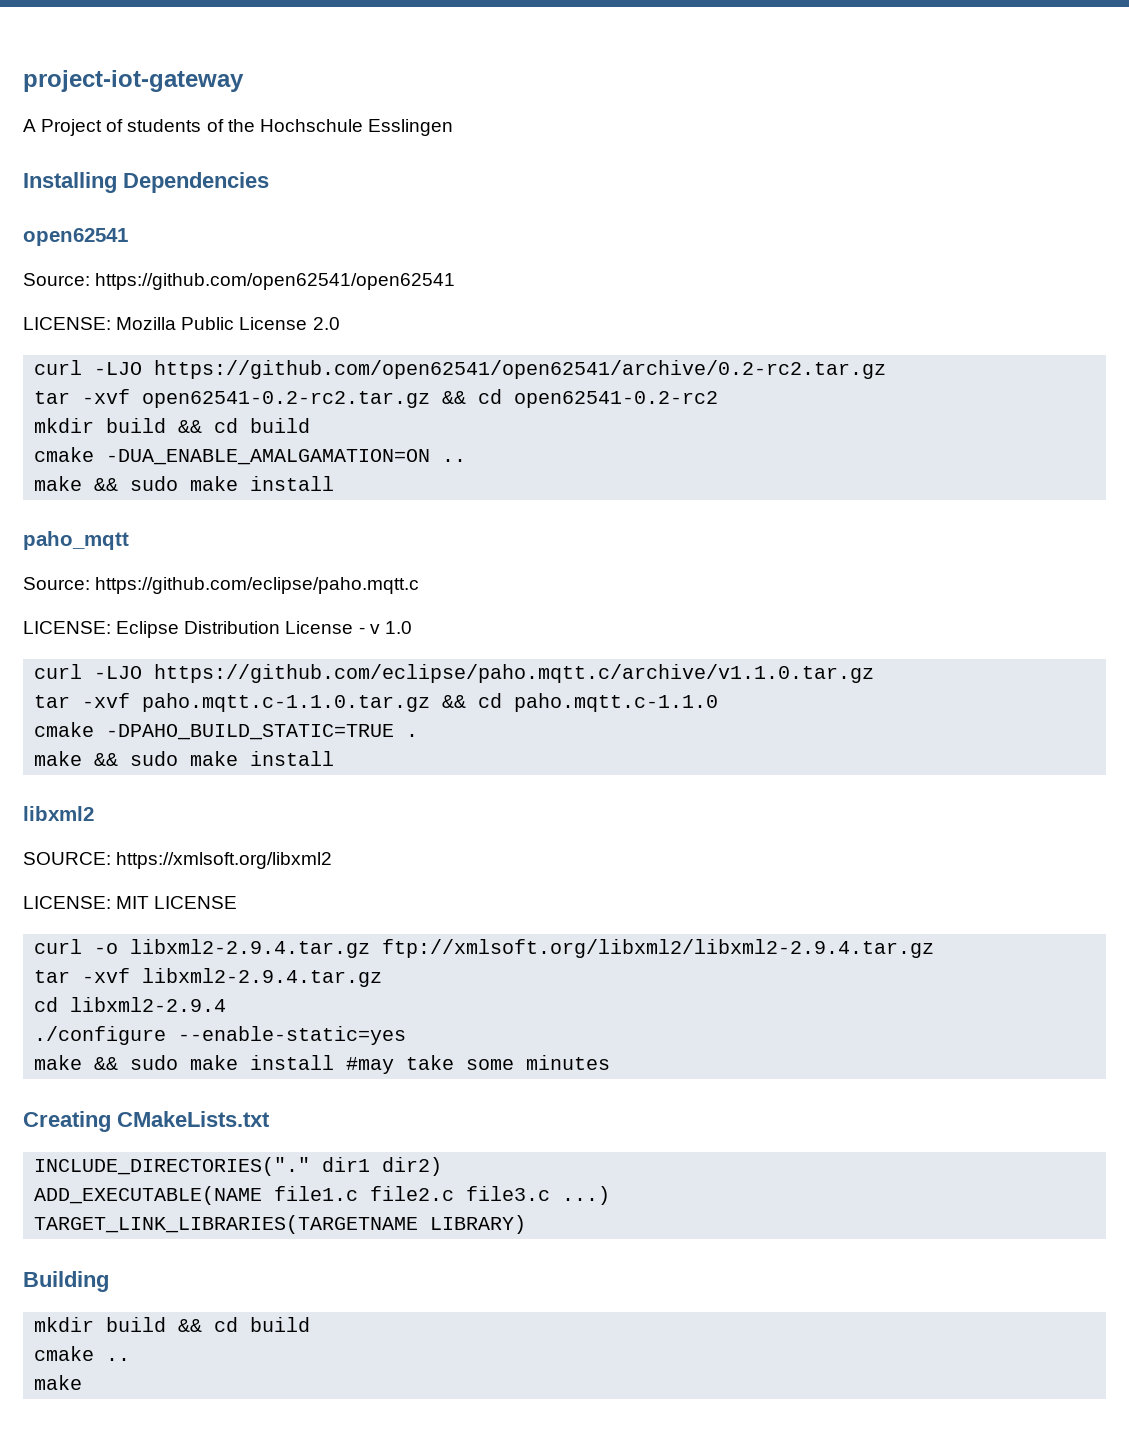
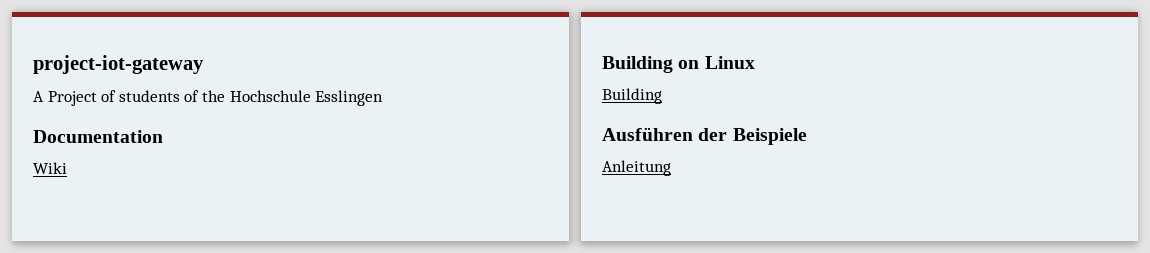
[23,172,269,193] [23,228,128,246] [23,273,456,290] [23,317,340,330] [34,360,887,379] [34,389,719,408] [34,418,311,433] [34,447,467,465] [34,476,335,491] [23,531,129,550] [23,577,420,594] [23,621,412,638] [34,664,875,683] [34,693,719,712] [34,722,419,740] [34,751,335,766] [23,806,94,821] [23,852,333,869] [23,896,238,909] [34,939,935,958] [34,968,383,987] [34,997,227,1012] [34,1026,407,1045] [34,1055,611,1074] [23,1111,270,1132] [34,1157,443,1176] [34,1186,611,1205] [34,1215,527,1234] [23,1271,109,1292] [34,1317,311,1332] [34,1346,131,1361] [34,1375,83,1390] Installing Dependencies // open62541 // Source: https://github.com/open62541/open62541 // LICENSE: Mozilla Public License 2.0 // curl -LJO https://github.com/open62541/open62541/archive/0.2-rc2.tar.gz // tar -xvf open62541-0.2-rc2.tar.gz && cd open62541-0.2-rc2 // mkdir build && cd build // cmake -DUA_ENABLE_AMALGAMATION=ON .. // make && sudo make install // paho_mqtt // Source: https://github.com/eclipse/paho.mqtt.c // LICENSE: Eclipse Distribution License - v 1.0 // curl -LJO https://github.com/eclipse/paho.mqtt.c/archive/v1.1.0.tar.gz // tar -xvf paho.mqtt.c-1.1.0.tar.gz && cd paho.mqtt.c-1.1.0 // cmake -DPAHO_BUILD_STATIC=TRUE . // make && sudo make install // libxml2 // SOURCE: https://xmlsoft.org/libxml2 // LICENSE: MIT LICENSE // curl -o libxml2-2.9.4.tar.gz ftp://xmlsoft.org/libxml2/libxml2-2.9.4.tar.gz // tar -xvf libxml2-2.9.4.tar.gz // cd libxml2-2.9.4 // ./configure --enable-static=yes // make && sudo make install #may take some minutes // Creating CMakeLists.txt // INCLUDE_DIRECTORIES("." dir1 dir2) // ADD_EXECUTABLE(NAME file1.c file2.c file3.c ...) // TARGET_LINK_LIBRARIES(TARGETNAME LIBRARY) // Building // mkdir build && cd build // cmake .. // make -> [33,130,163,143] [33,162,67,174] [602,56,755,73] [602,88,662,104] [602,127,807,145] [602,160,671,176] Documentation // Wiki // Building on Linux // Building // Ausführen der Beispiele // Anleitung

